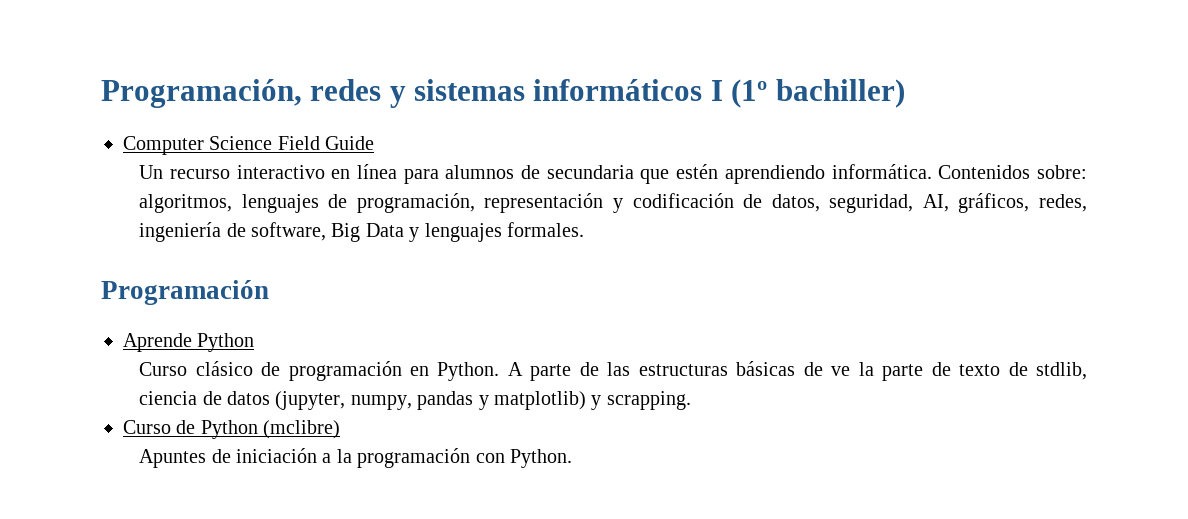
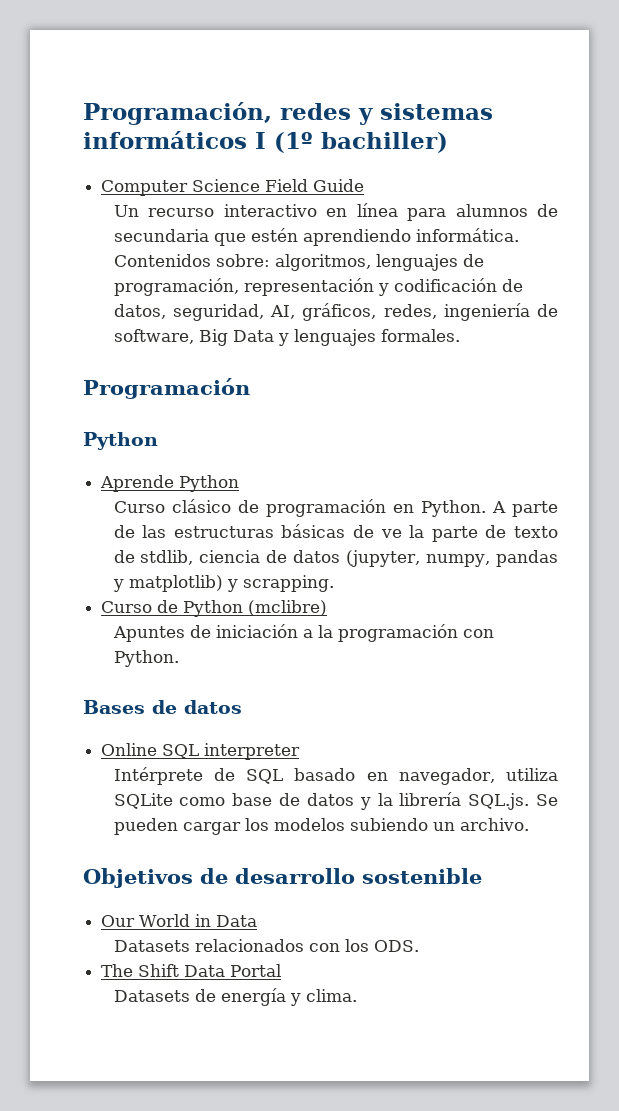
(269, 292) none -> [83,432,158,450] // Python
(572, 458) none -> [83,700,242,714] [101,743,301,760] [113,767,558,785] [113,792,558,810] [113,818,529,835] [83,868,482,888] [101,914,258,927] [113,939,419,952] [101,964,282,977] [113,988,357,1006] // Bases de datos // Online SQL interpreter // Intérprete de SQL basado en navegador, utiliza SQLite como base de datos y la librería SQL.js. Se pueden cargar los modelos subiendo un archivo. // Objetivos de desarrollo sostenible // Our World in Data // Datasets relacionados con los ODS. // The Shift Data Portal // Datasets de energía y clima.

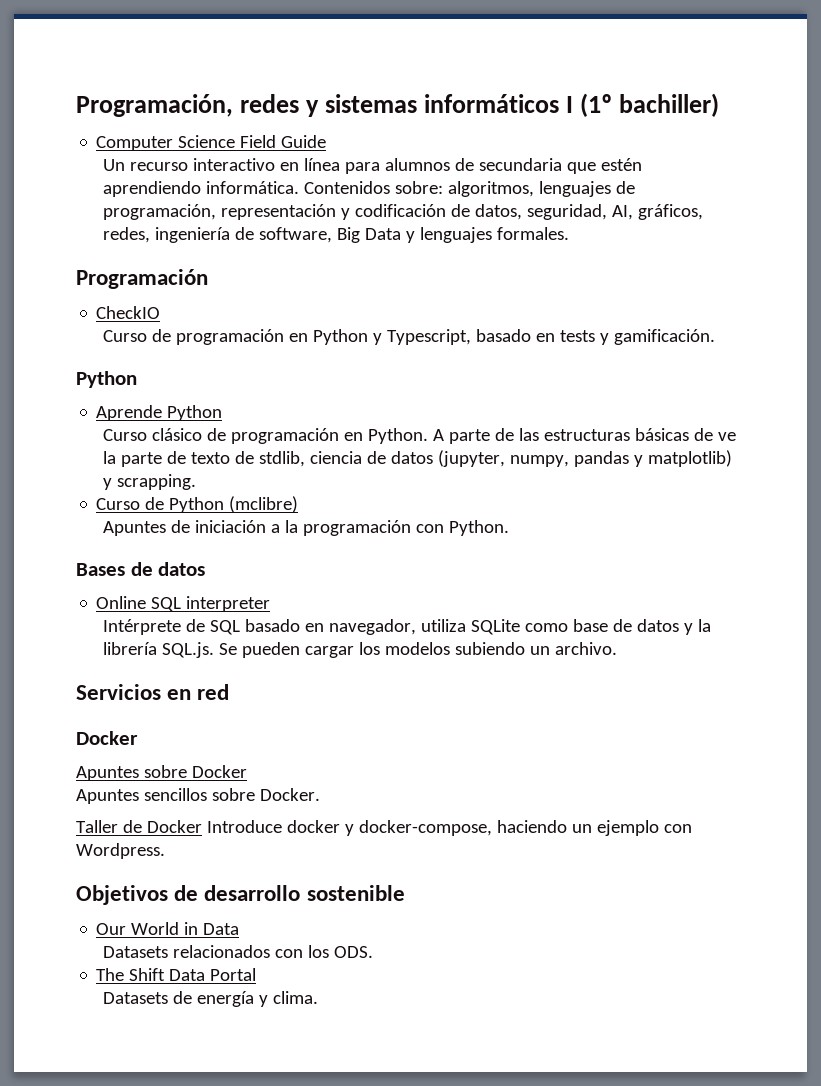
(250, 388) none -> [96,306,161,319] [103,329,716,345] // CheckIO // Curso de programación en Python y Typescript, basado en tests y gamificación.
(529, 824) none -> [76,684,230,700] [76,731,138,745] [76,765,247,781] [76,788,320,804] [76,820,692,836] [76,843,165,859] // Servicios en red // Docker // Apuntes sobre Docker // Apuntes sencillos sobre Docker. // Taller de Docker Introduce docker y docker-compose, haciendo un ejemplo con Wordpress.

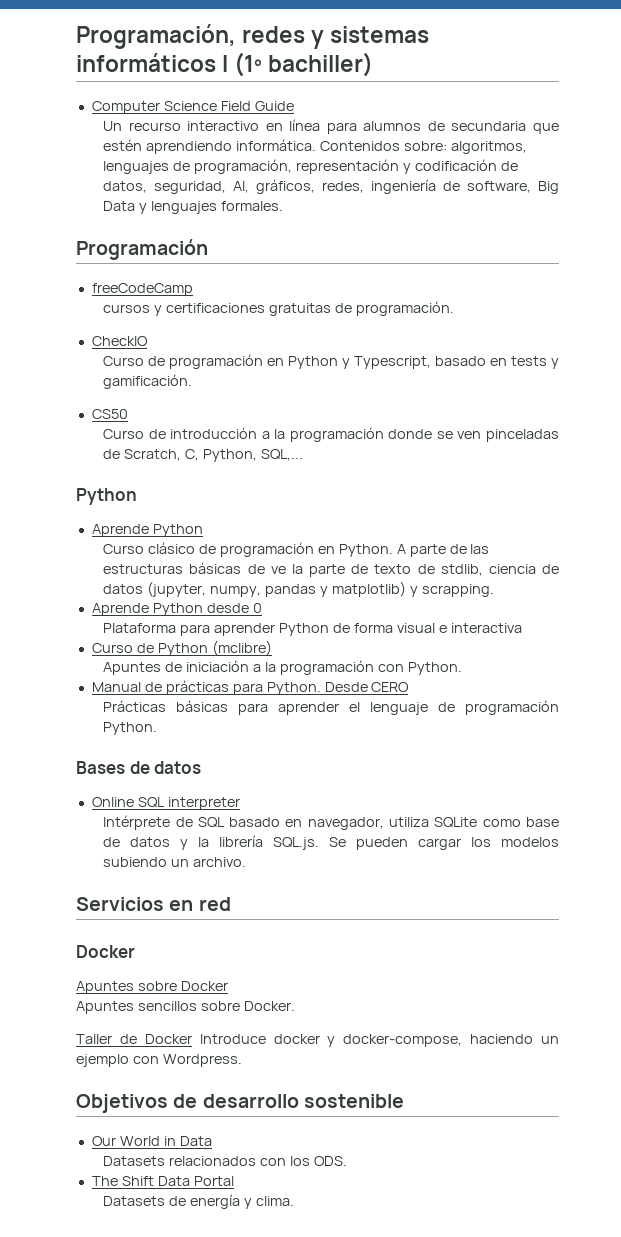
(208, 279) none -> [91,283,193,296] [103,301,454,316] // freeCodeCamp // cursos y certificaciones gratuitas de programación.
(716, 337) none -> [91,409,128,419] [103,427,559,442] [103,449,303,462] // CS50 // Curso de introducción a la programación donde se ven pinceladas de Scratch, C, Python, SQL,...
(197, 482) none -> [91,603,262,616] [103,623,522,636] // Aprende Python desde 0 // Plataforma para aprender Python de forma visual e interactiva
(510, 528) none -> [91,680,410,695] [103,700,559,715] [103,722,158,735] // Manual de prácticas para Python. Desde CERO // Prácticas básicas para aprender el lenguaje de programación Python.

